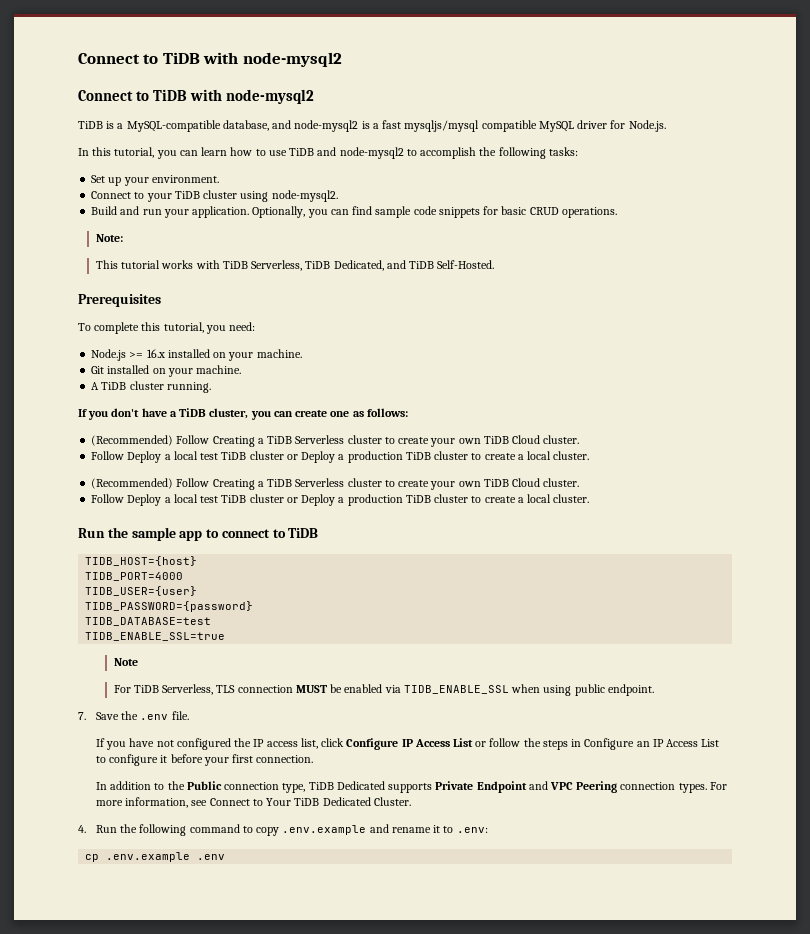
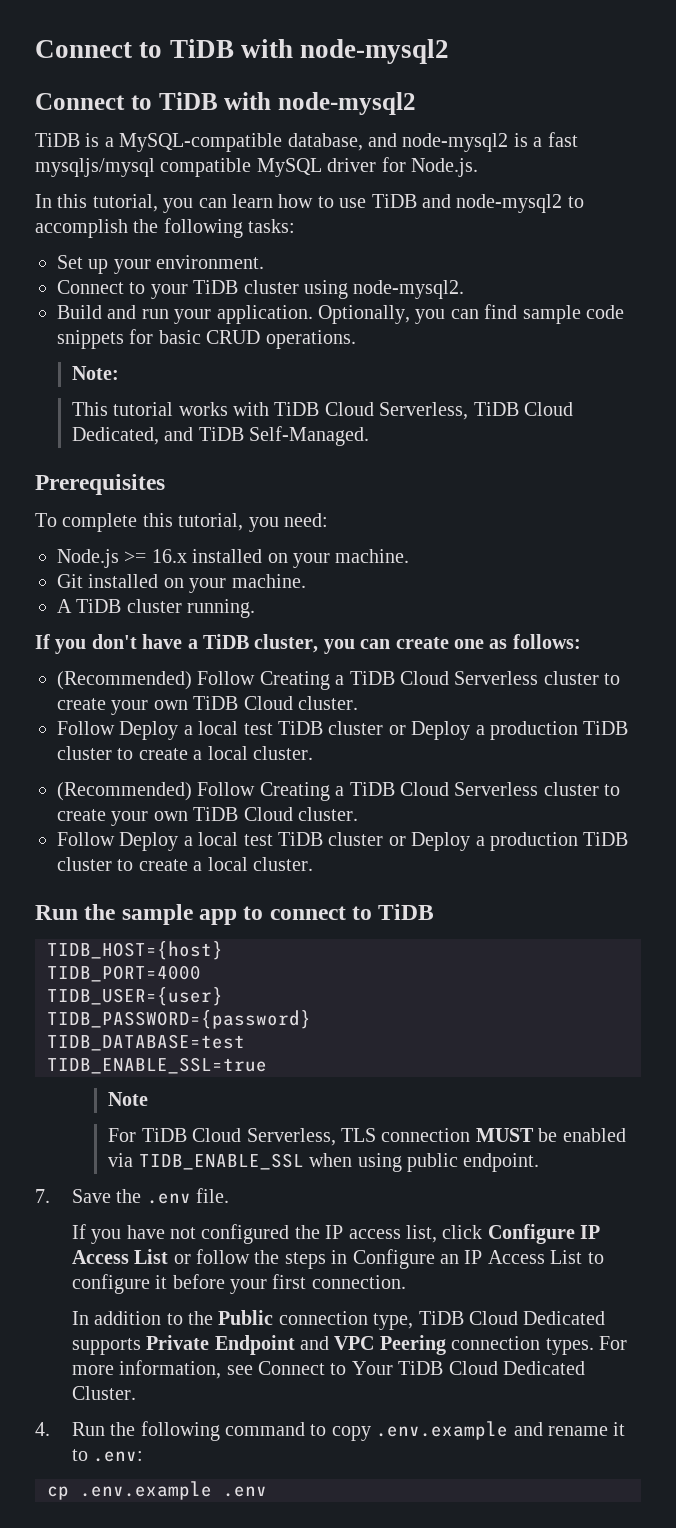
(248, 265) none -> [324,402,374,416] Cloud
(331, 265) none -> [523,402,573,416] Cloud
[437,260,495,269] Self-Hosted. -> [248,426,369,446] Self-Managed.
(293, 440) none -> [399,671,449,685] Cloud
(293, 483) none -> [399,782,449,796] Cloud
(159, 689) none -> [192,1128,242,1142] Cloud
(334, 786) none -> [468,1311,518,1325] Cloud
(320, 802) none -> [448,1361,498,1375] Cloud

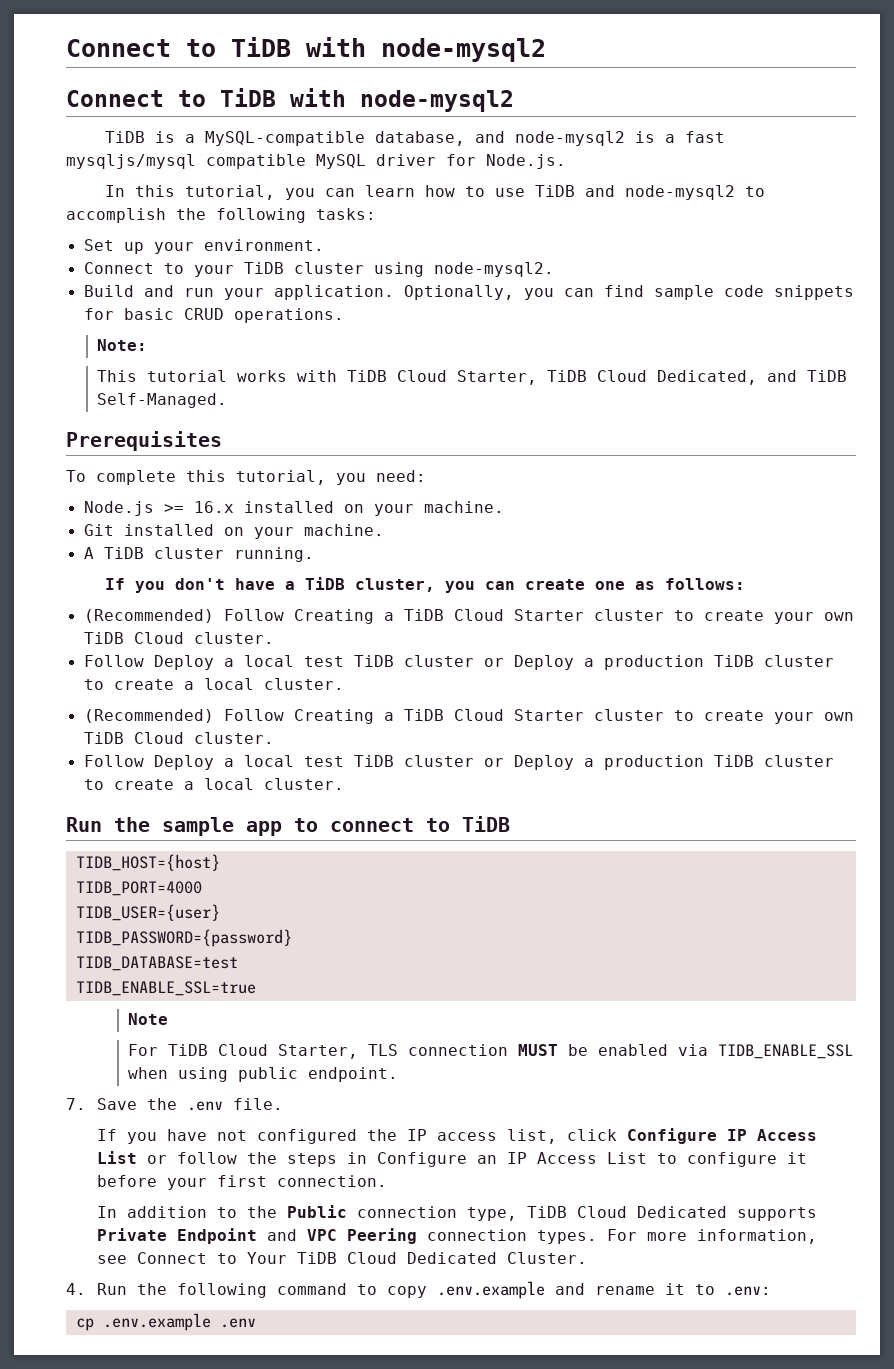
[379,402,469,420] Serverless, -> [457,370,538,385] Starter,
[454,671,539,685] Serverless -> [513,609,584,621] Starter
[454,782,539,796] Serverless -> [513,709,584,721] Starter
[246,1128,336,1146] Serverless, -> [278,1044,359,1059] Starter,

